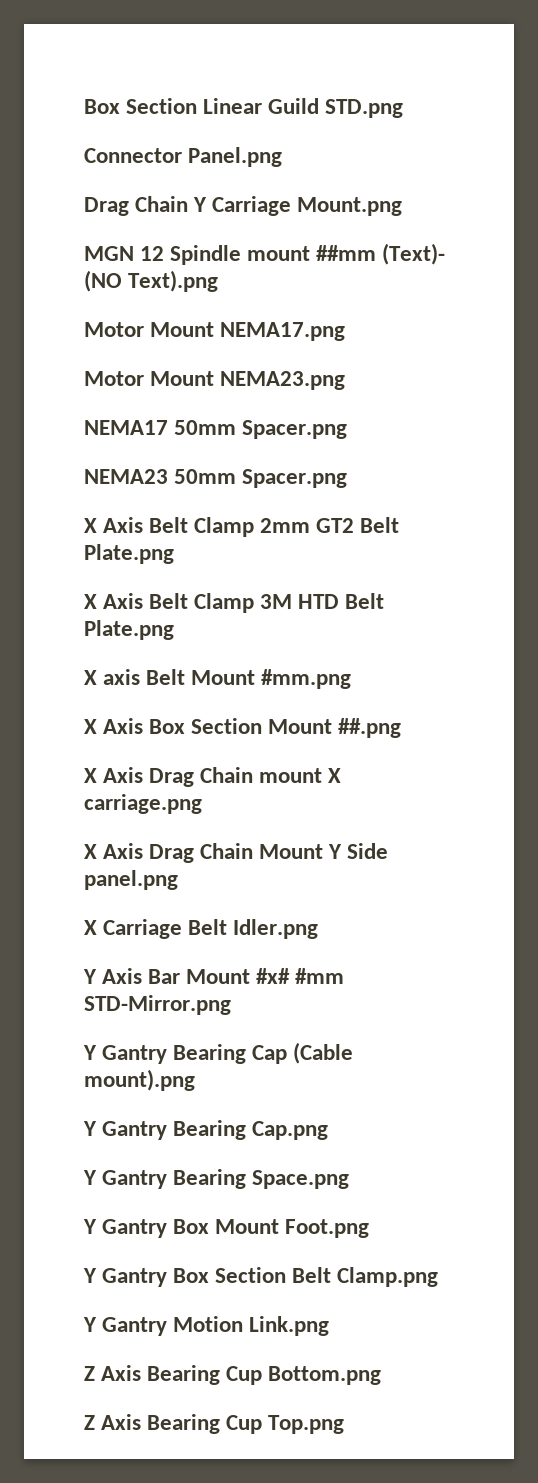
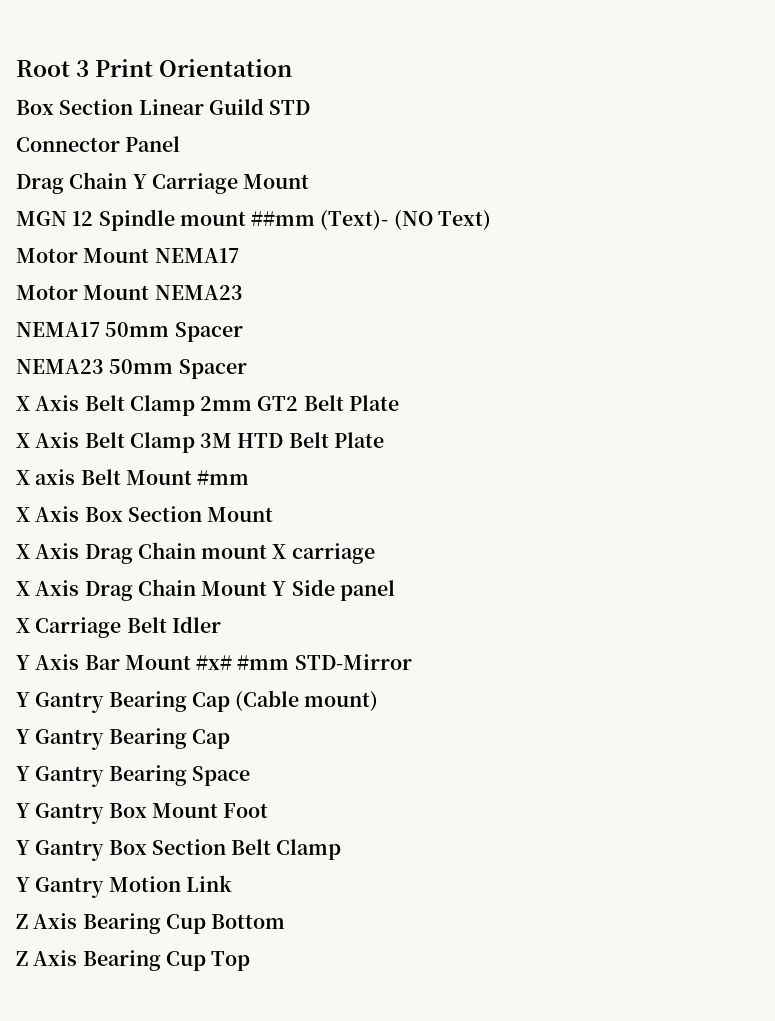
(84, 106) none -> [16,59,293,77] Root 3 Print Orientation //
[325,99,404,118] STD.png -> [269,100,311,115] STD
[188,147,283,167] Panel.png -> [125,136,181,152] Panel
[297,197,403,216] Mount.png -> [243,174,310,189] Mount
[128,270,219,292] [84,322,346,341] [84,371,346,390] Text).png // Motor Mount NEMA17.png // Motor Mount NEMA23.png -> [437,210,491,230] [16,248,239,263] [16,285,243,300] Text) // Motor Mount NEMA17 // Motor Mount NEMA23
[242,420,348,439] Spacer.png -> [174,322,243,342] Spacer
[242,469,348,488] Spacer.png -> [178,359,247,379] Spacer
[84,544,174,564] Plate.png -> [348,395,399,411] Plate
[84,620,174,640] Plate.png -> [333,432,384,448] Plate
[261,669,352,689] #mm.png -> [197,470,250,485] #mm
[338,718,402,738] ##.png -> (274, 514) none
[84,794,202,814] carriage.png -> [291,543,375,564] carriage
[84,870,178,890] panel.png -> [339,580,395,601] panel
[233,919,319,939] Idler.png -> [171,616,221,633] Idler
[84,995,231,1015] STD-Mirror.png -> [294,654,412,670] STD-Mirror
[84,1069,195,1091] [83,1120,329,1140] [83,1169,350,1189] mount).png // Y Gantry Bearing Cap.png // Y Gantry Bearing Space.png -> [304,691,379,711] [16,728,230,750] [16,765,250,787] mount) // Y Gantry Bearing Cap // Y Gantry Bearing Space
[285,1219,370,1238] Foot.png -> [223,803,269,818] Foot
[337,1267,439,1287] Clamp.png -> [276,839,342,860] Clamp
[249,1316,330,1336] [84,1365,382,1385] [84,1414,345,1434] Link.png // Z Axis Bearing Cup Bottom.png // Z Axis Bearing Cup Top.png -> [185,875,232,892] [16,913,286,934] [16,950,251,971] Link // Z Axis Bearing Cup Bottom // Z Axis Bearing Cup Top

